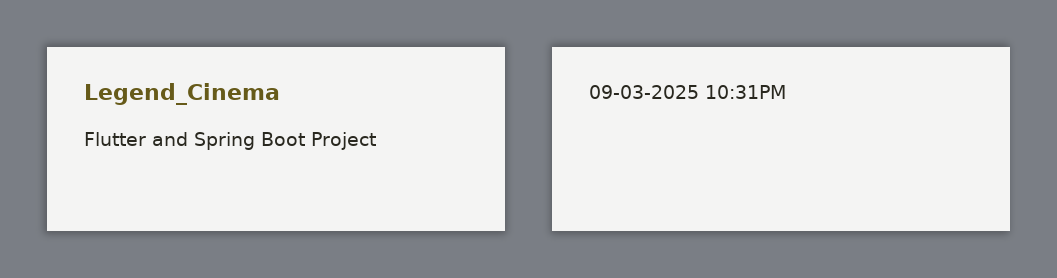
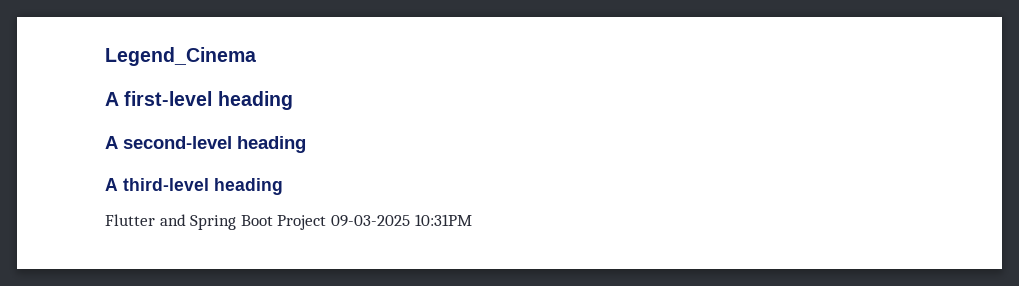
(280, 94) none -> [105,91,293,110] [105,136,306,153] [105,178,283,195] // A first-level heading // A second-level heading // A third-level heading

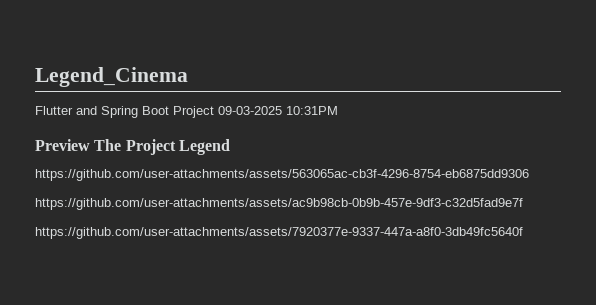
[105,91,293,110] [105,136,306,153] [105,178,283,195] // A first-level heading // A second-level heading // A third-level heading -> (188, 77) none
(472, 220) none -> [35,139,230,155] [35,169,529,181] [35,198,523,210] [35,227,523,239] // Preview The Project Legend // https://github.com/user-attachments/assets/563065ac-cb3f-4296-8754-eb6875dd9306 // https://github.com/user-attachments/assets/ac9b98cb-0b9b-457e-9df3-c32d5fad9e7f // https://github.com/user-attachments/assets/7920377e-9337-447a-a8f0-3db49fc5640f

